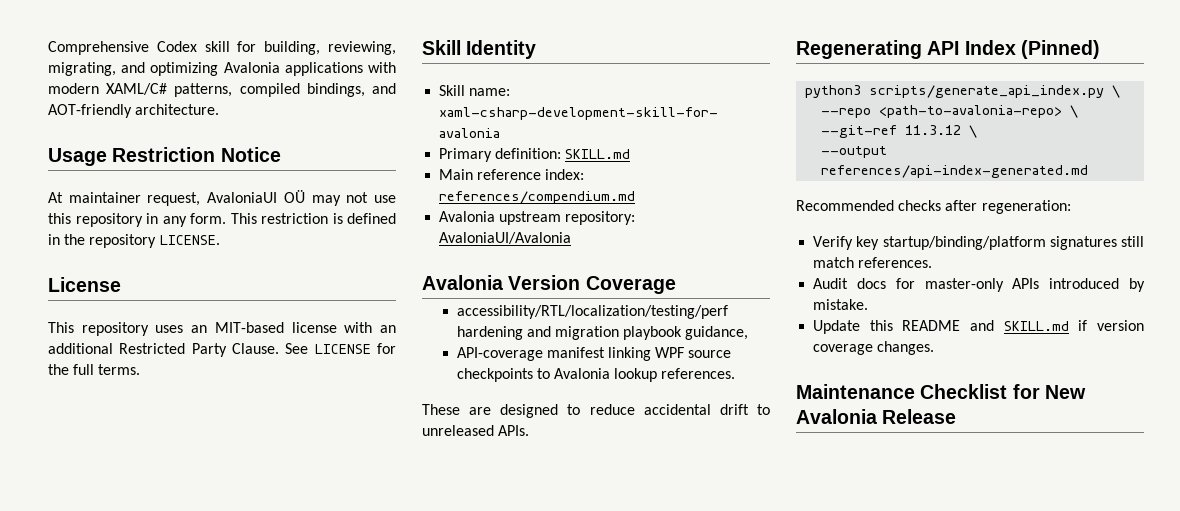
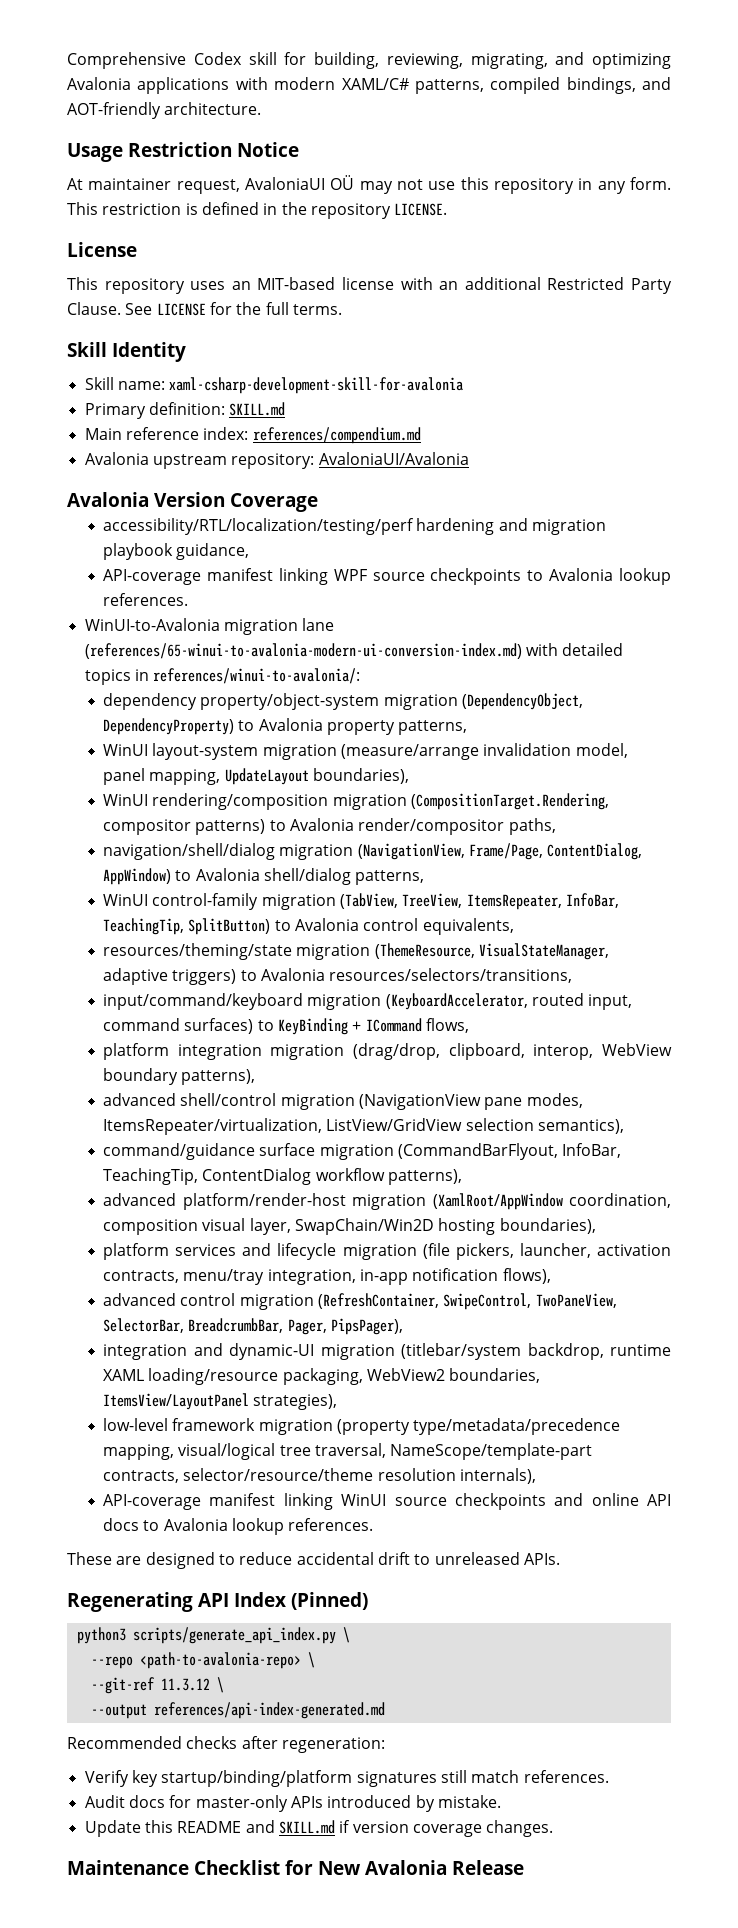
(736, 373) none -> [84,618,335,635] [84,643,624,659] [84,668,361,685] [103,693,584,710] [103,718,468,735] [103,743,628,760] [103,768,410,785] [103,793,610,810] [103,818,556,835] [103,843,643,860] [103,868,425,885] [103,893,620,910] [103,918,514,935] [103,943,610,960] [103,968,573,985] [103,993,633,1010] [103,1018,470,1035] [103,1043,672,1060] [103,1068,256,1085] [103,1093,583,1110] [103,1118,625,1135] [103,1143,622,1160] [103,1168,463,1185] [103,1193,671,1210] [103,1218,596,1235] [103,1243,671,1260] [103,1268,551,1285] [103,1293,617,1310] [103,1318,404,1335] [103,1343,671,1360] [103,1368,541,1385] [103,1393,338,1410] [103,1418,621,1435] [103,1443,593,1460] [103,1468,537,1484] [103,1493,671,1510] [103,1518,374,1535] // WinUI-to-Avalonia migration lane (references/65-winui-to-avalonia-modern-ui-conversion-index.md) with detailed topics in references/winui-to-avalonia/: // dependency property/object-system migration (DependencyObject, DependencyProperty) to Avalonia property patterns, // WinUI layout-system migration (measure/arrange invalidation model, panel mapping, UpdateLayout boundaries), // WinUI rendering/composition migration (CompositionTarget.Rendering, compositor patterns) to Avalonia render/compositor paths, // navigation/shell/dialog migration (NavigationView, Frame/Page, ContentDialog, AppWindow) to Avalonia shell/dialog patterns, // WinUI control-family migration (TabView, TreeView, ItemsRepeater, InfoBar, TeachingTip, SplitButton) to Avalonia control equivalents, // resources/theming/state migration (ThemeResource, VisualStateManager, adaptive triggers) to Avalonia resources/selectors/transitions, // input/command/keyboard migration (KeyboardAccelerator, routed input, command surfaces) to KeyBinding + ICommand flows, // platform integration migration (drag/drop, clipboard, interop, WebView boundary patterns), // advanced shell/control migration (NavigationView pane modes, ItemsRepeater/virtualization, ListView/GridView selection semantics), // command/guidance surface migration (CommandBarFlyout, InfoBar, TeachingTip, ContentDialog workflow patterns), // advanced platform/render-host migration (XamlRoot/AppWindow coordination, composition visual layer, SwapChain/Win2D hosting boundaries), // platform services and lifecycle migration (file pickers, launcher, activation contracts, menu/tray integration, in-app notification flows), // advanced control migration (RefreshContainer, SwipeControl, TwoPaneView, SelectorBar, BreadcrumbBar, Pager, PipsPager), // integration and dynamic-UI migration (titlebar/system backdrop, runtime XAML loading/resource packaging, WebView2 boundaries, ItemsView/LayoutPanel strategies), // low-level framework migration (property type/metadata/precedence mapping, visual/logical tree traversal, NameScope/template-part contracts, selector/resource/theme resolution internals), // API-coverage manifest linking WinUI source checkpoints and online API docs to Avalonia lookup references.

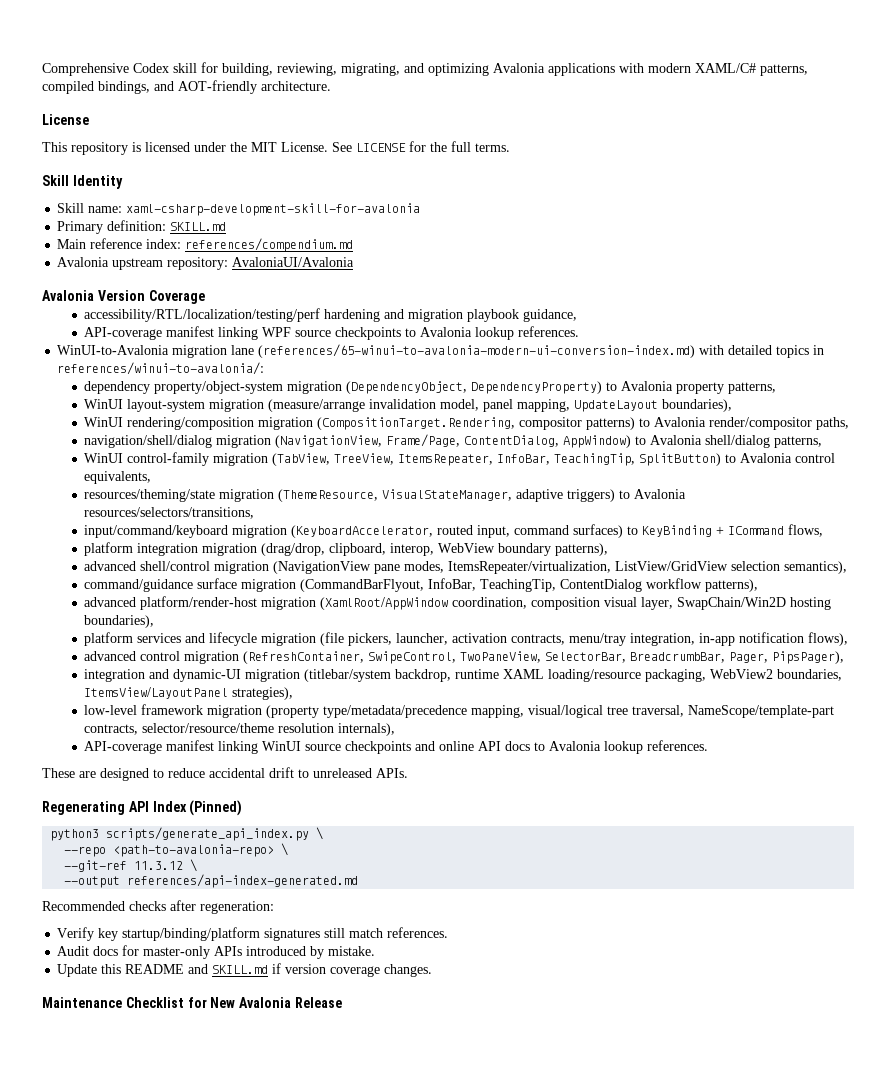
[67,142,299,162] [67,175,671,194] [67,202,448,219] [67,242,137,257] [67,277,673,294] [67,302,121,315] Usage Restriction Notice // At maintainer request, AvaloniaUI OÜ may not use this repository in any form. This restriction is defined in the repository LICENSE. // License // This repository uses an MIT-based license with an additional Restricted Party Clause. -> [42,114,89,125] [42,142,328,155] License // This repository is licensed under the MIT License.

